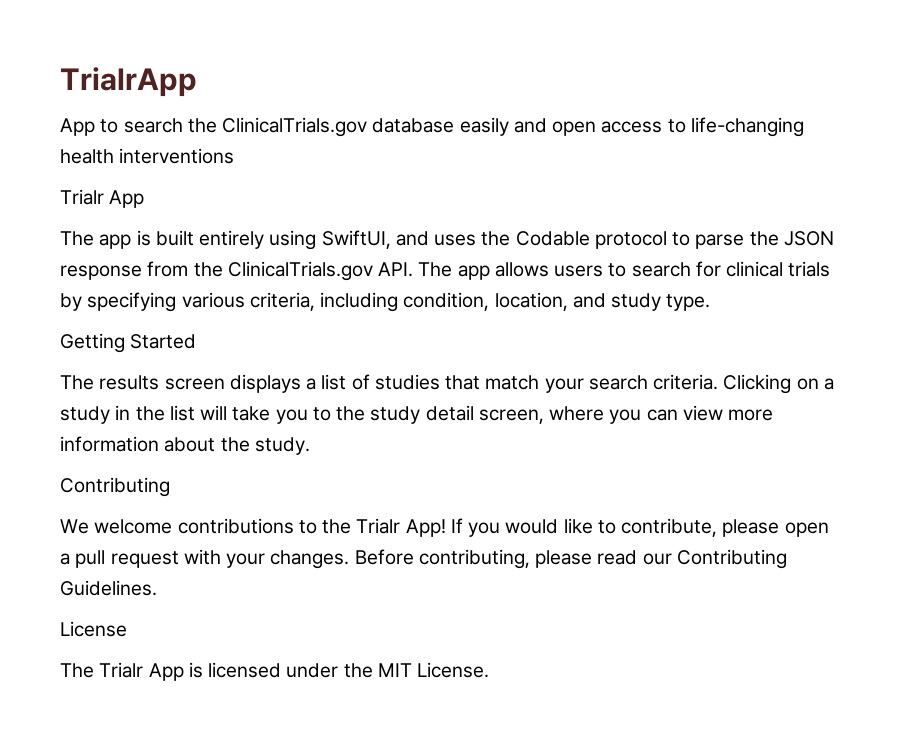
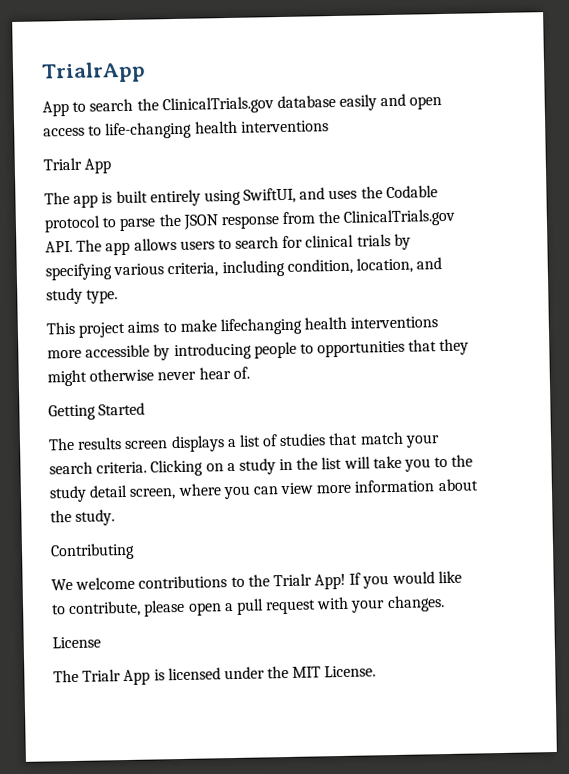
(711, 302) none -> [46,316,439,338] [47,338,470,361] [47,366,250,387] // This project aims to make lifechanging health interventions more accessible by introducing people to opportunities that they might otherwise never hear of.
[354,549,787,569] [60,580,157,596] Before contributing, please read our Contributing Guidelines. -> (445, 604) none

